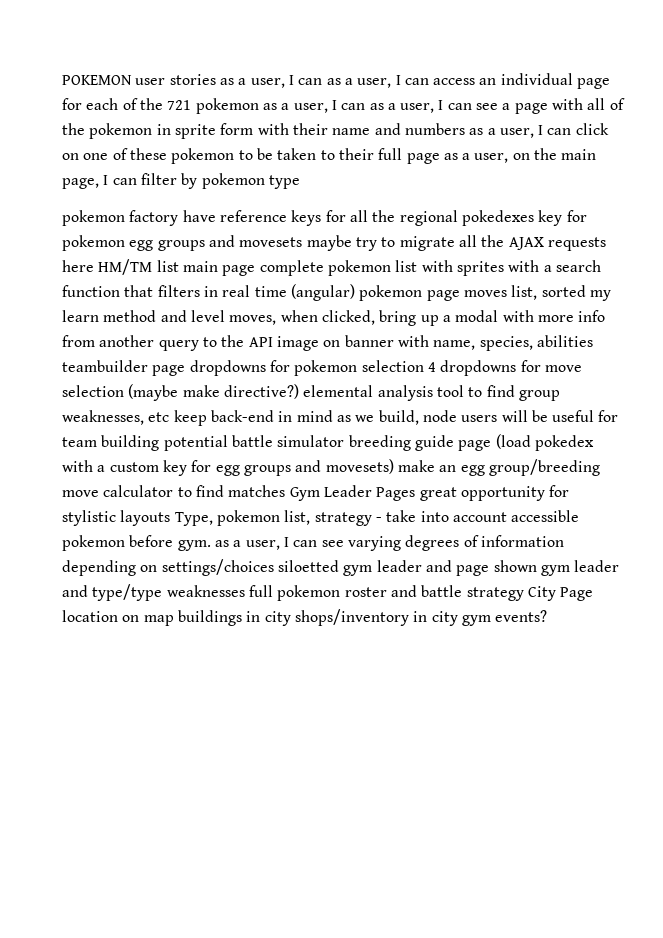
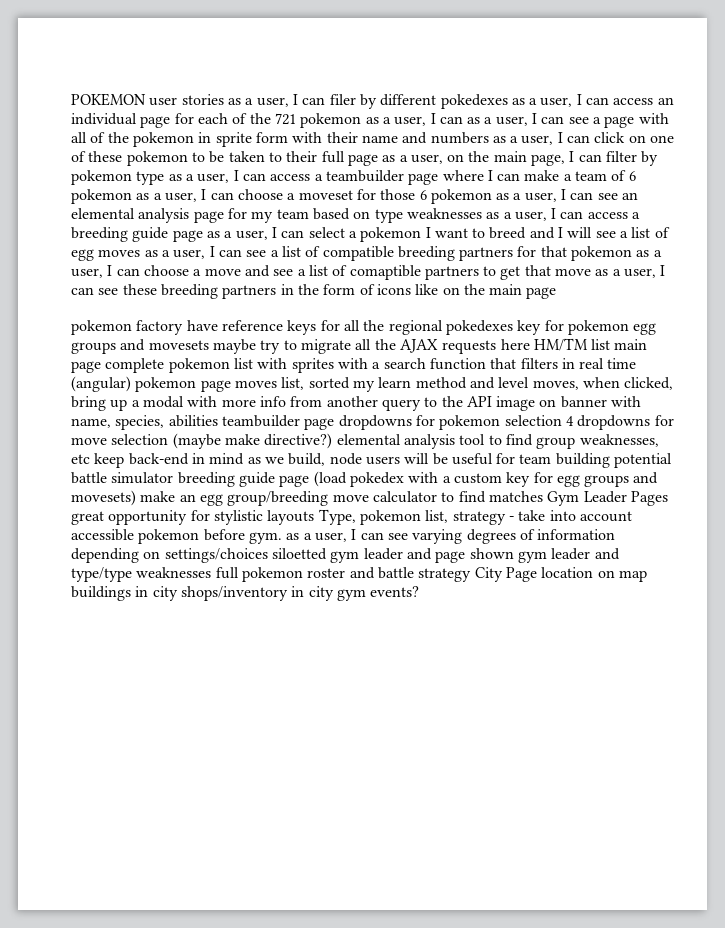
(323, 81) none -> [329,94,508,109] filer by different pokedexes
(300, 182) none -> [168,170,636,185] [71,189,639,204] [71,208,641,223] [71,227,670,242] [71,246,662,261] [71,265,666,280] [71,284,557,299] as a user, I can access a teambuilder page where I can make a team of 6 pokemon as a user, I can choose a moveset for those 6 pokemon as a user, I can see an elemental analysis page for my team based on type weaknesses as a user, I can access a breeding guide page as a user, I can select a pokemon I want to breed and I will see a list of egg moves as a user, I can see a list of compatible breeding partners for that pokemon as a user, I can choose a move and see a list of comaptible partners to get that move as a user, I can see these breeding partners in the form of icons like on the main page

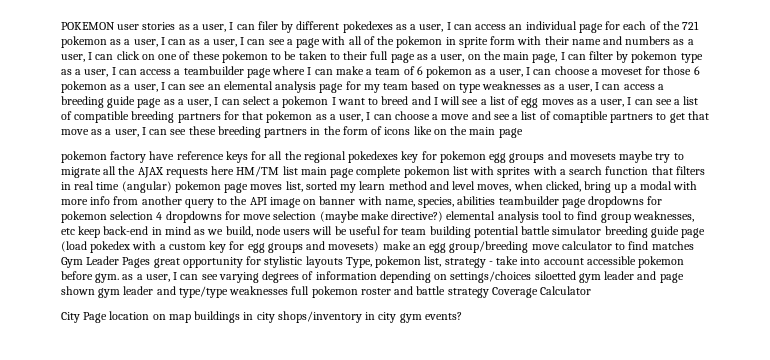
(472, 575) none -> [491,286,592,298] Coverage Calculator //

